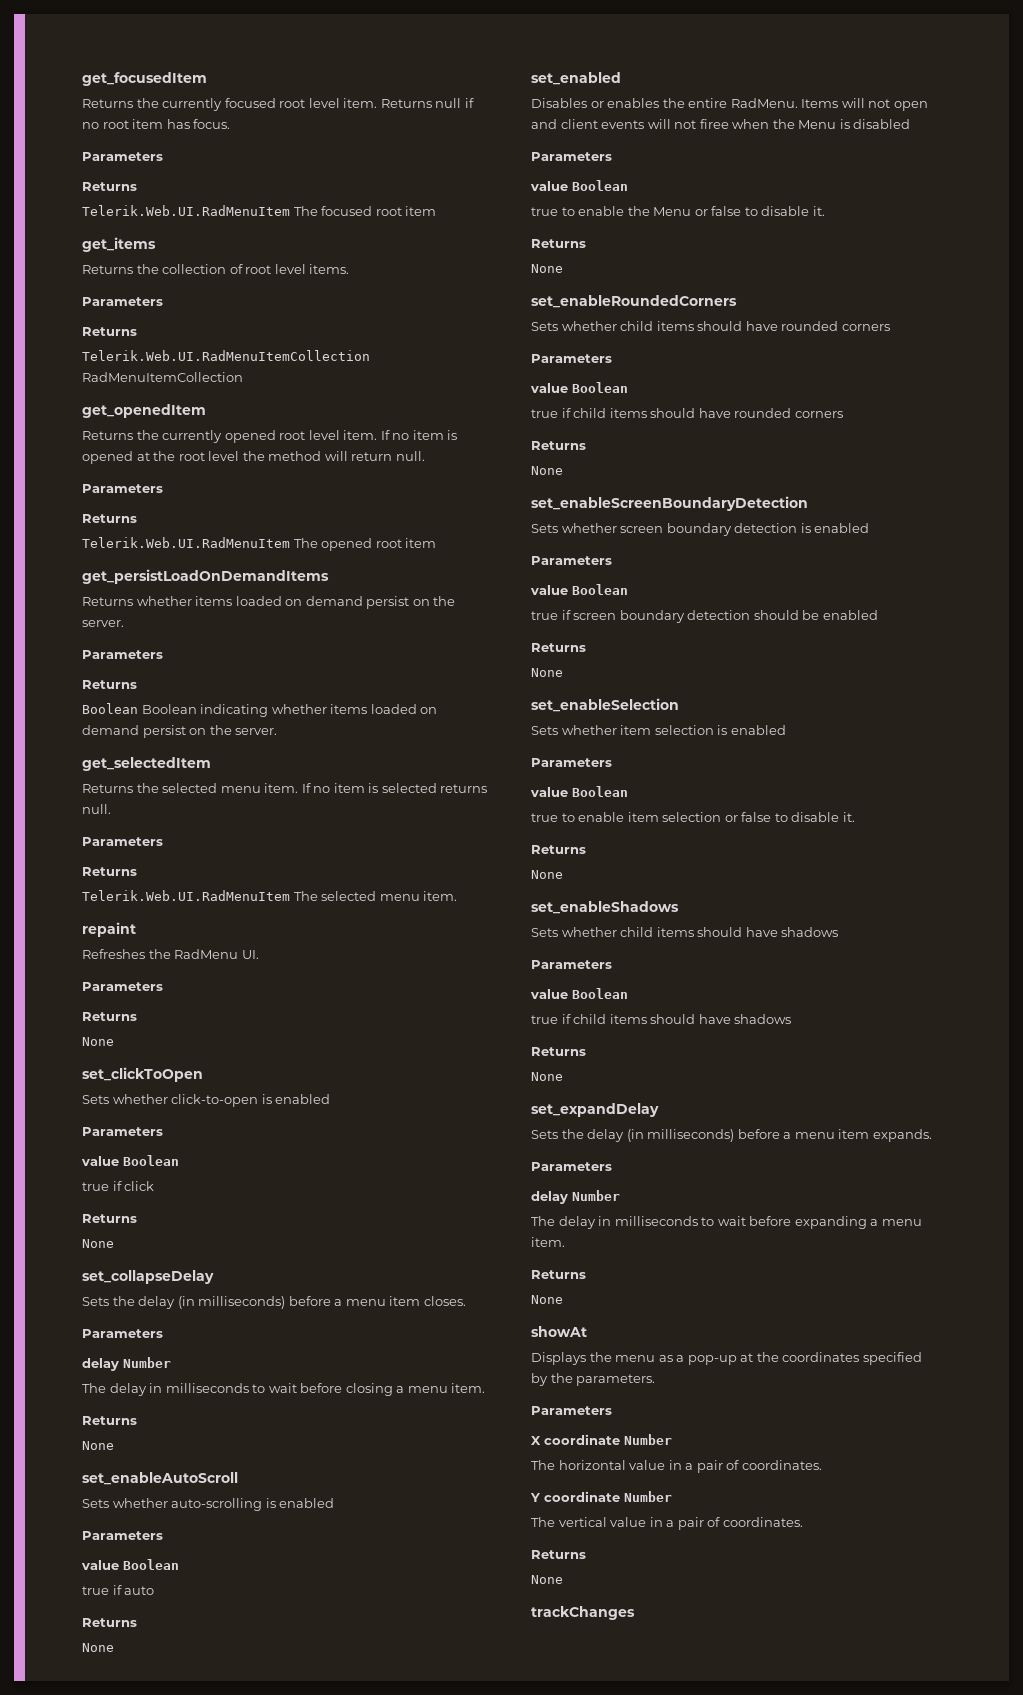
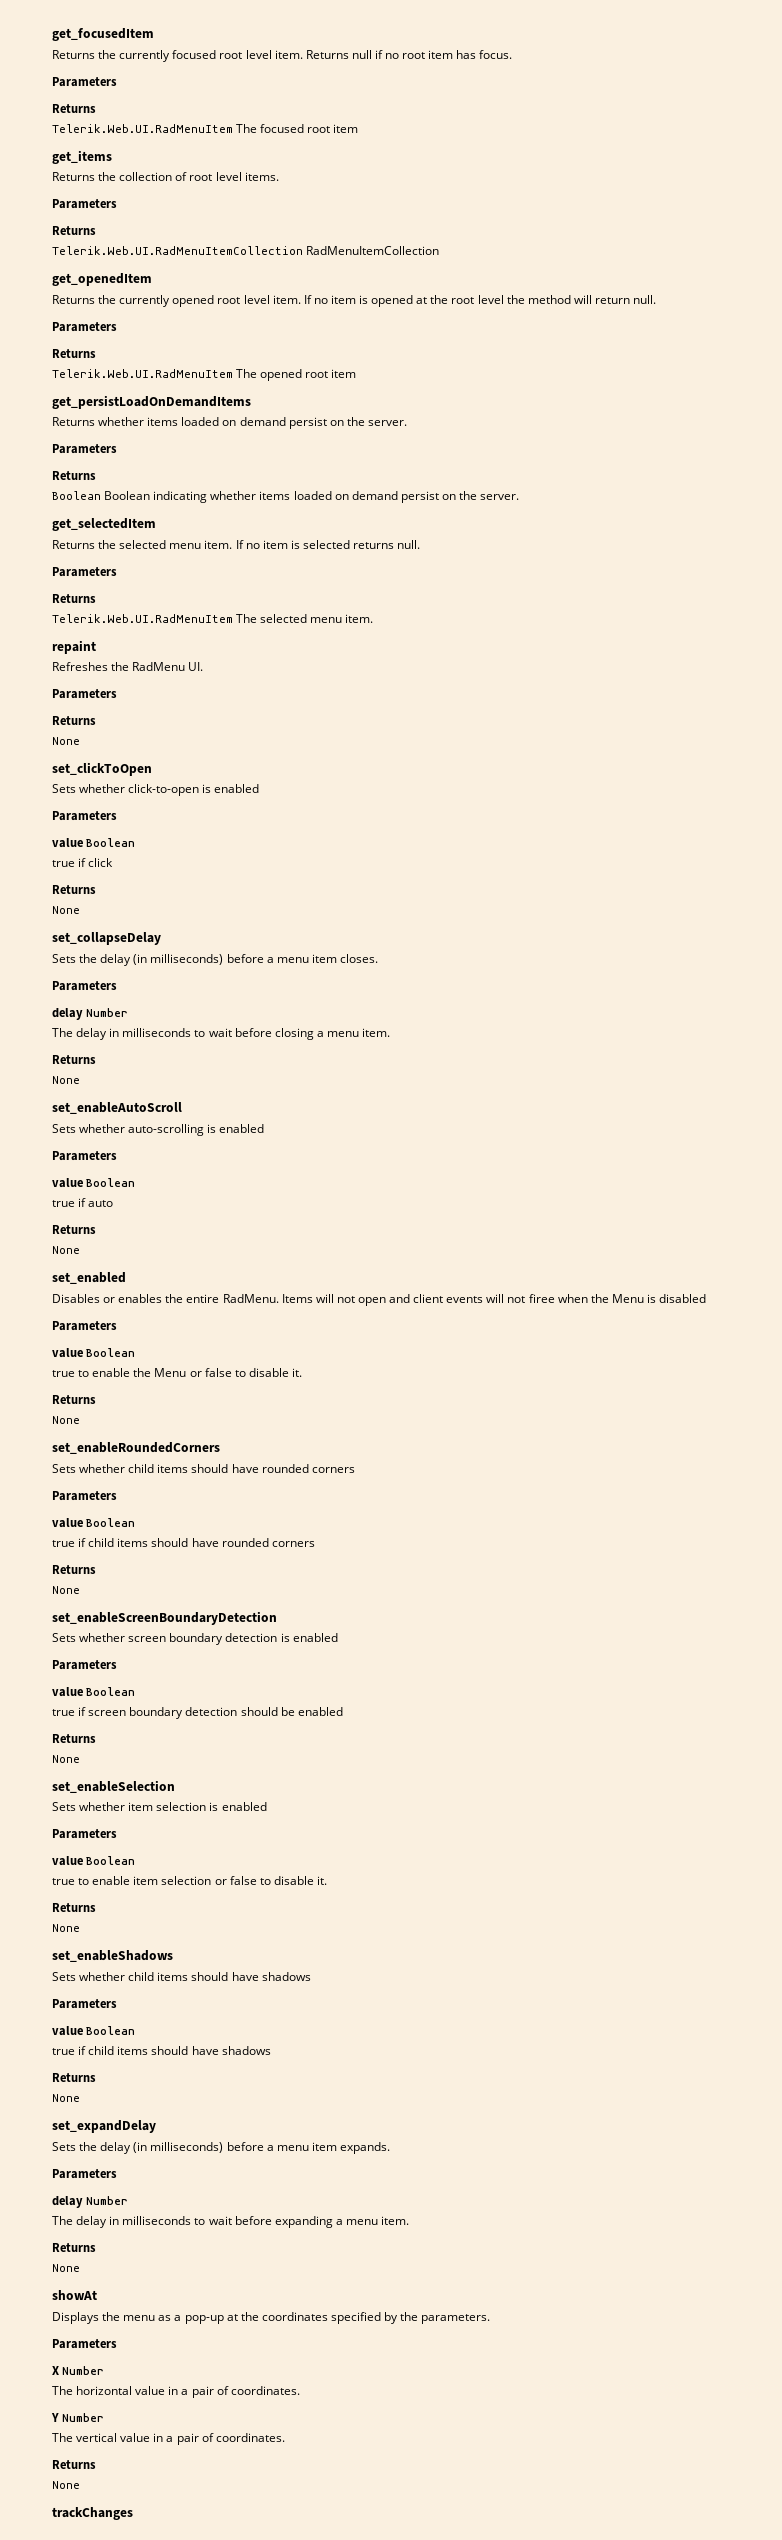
[544,1434,620,1445] coordinate -> (59, 2370) none
[544,1491,620,1502] coordinate -> (59, 2417) none

